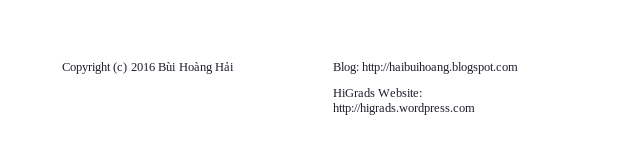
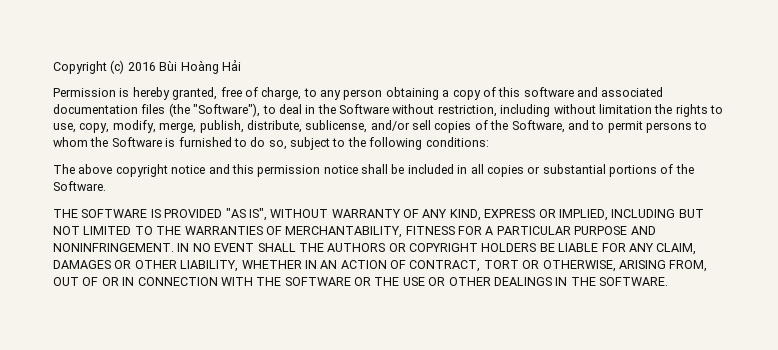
[333,62,519,74] [333,88,423,97] [333,103,475,115] Blog: http://haibuihoang.blogspot.com // HiGrads Website: http://higrads.wordpress.com -> [53,87,664,100] [53,103,723,117] [53,120,708,133] [53,137,489,150] [53,164,694,177] [53,181,106,191] [53,208,704,221] [53,226,656,238] [53,243,697,255] [53,260,708,272] [53,277,668,286] Permission is hereby granted, free of charge, to any person obtaining a copy of this software and associated documentation files (the "Software"), to deal in the Software without restriction, including without limitation the rights to use, copy, modify, merge, publish, distribute, sublicense, and/or sell copies of the Software, and to permit persons to whom the Software is furnished to do so, subject to the following conditions: // The above copyright notice and this permission notice shall be included in all copies or substantial portions of the Software. // THE SOFTWARE IS PROVIDED "AS IS", WITHOUT WARRANTY OF ANY KIND, EXPRESS OR IMPLIED, INCLUDING BUT NOT LIMITED TO THE WARRANTIES OF MERCHANTABILITY, FITNESS FOR A PARTICULAR PURPOSE AND NONINFRINGEMENT. IN NO EVENT SHALL THE AUTHORS OR COPYRIGHT HOLDERS BE LIABLE FOR ANY CLAIM, DAMAGES OR OTHER LIABILITY, WHETHER IN AN ACTION OF CONTRACT, TORT OR OTHERWISE, ARISING FROM, OUT OF OR IN CONNECTION WITH THE SOFTWARE OR THE USE OR OTHER DEALINGS IN THE SOFTWARE.

